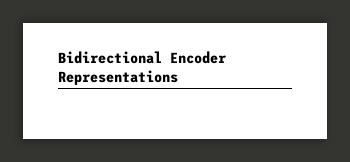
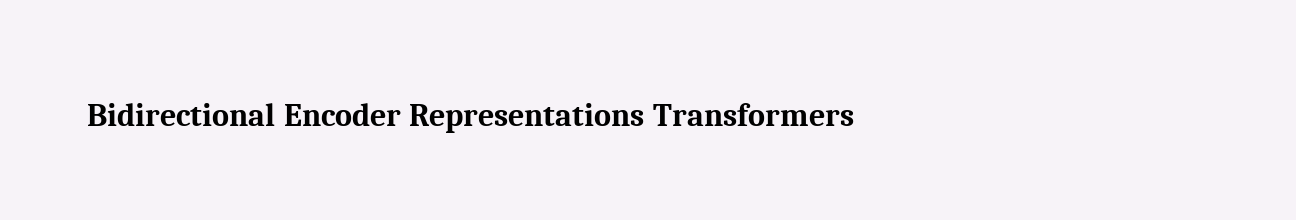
(178, 77) none -> [652,103,854,126] Transformers

